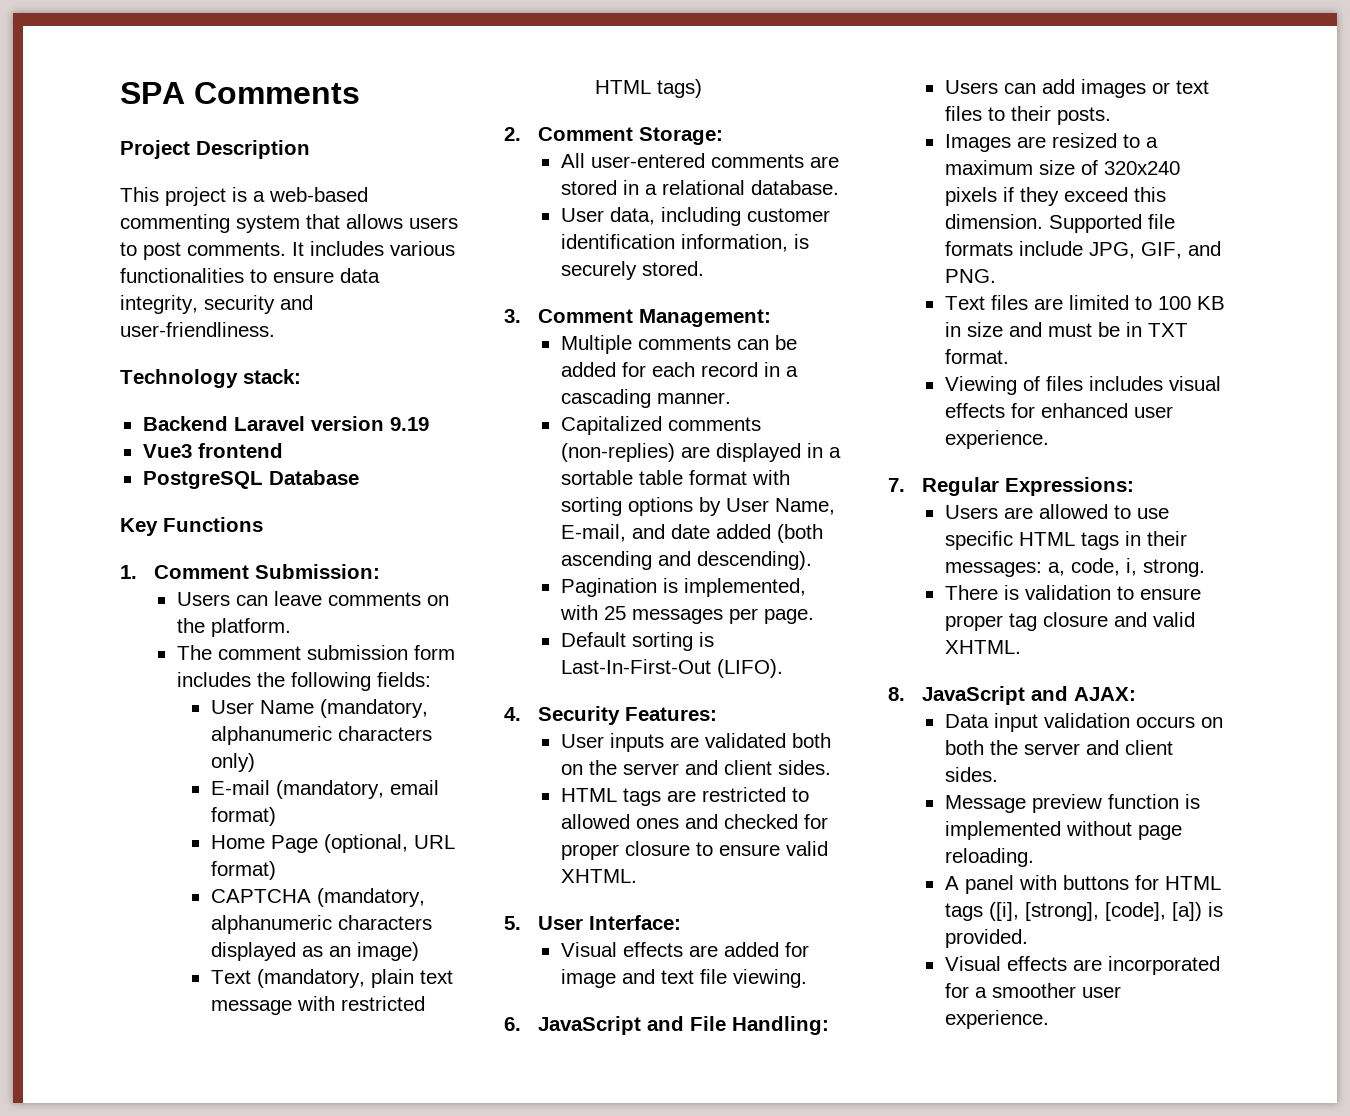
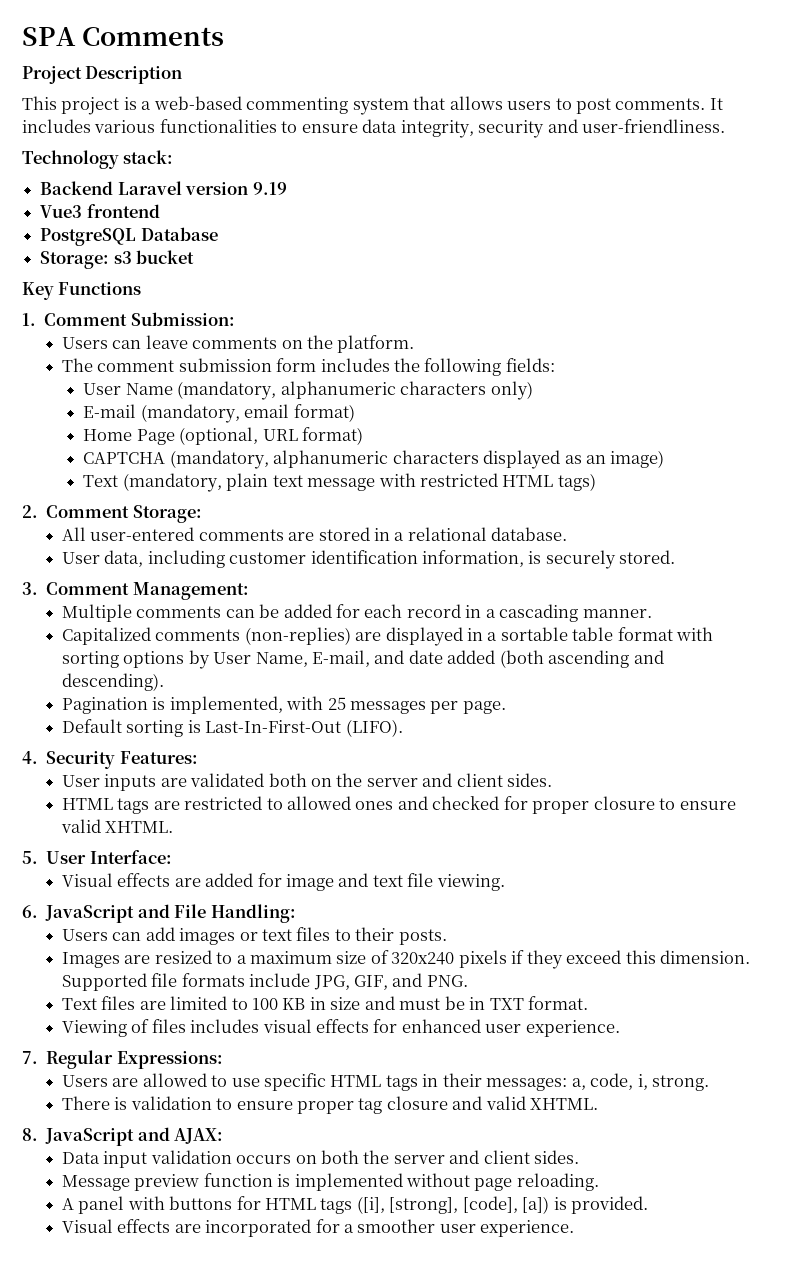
(359, 477) none -> [40,250,195,269] // Storage: s3 bucket

